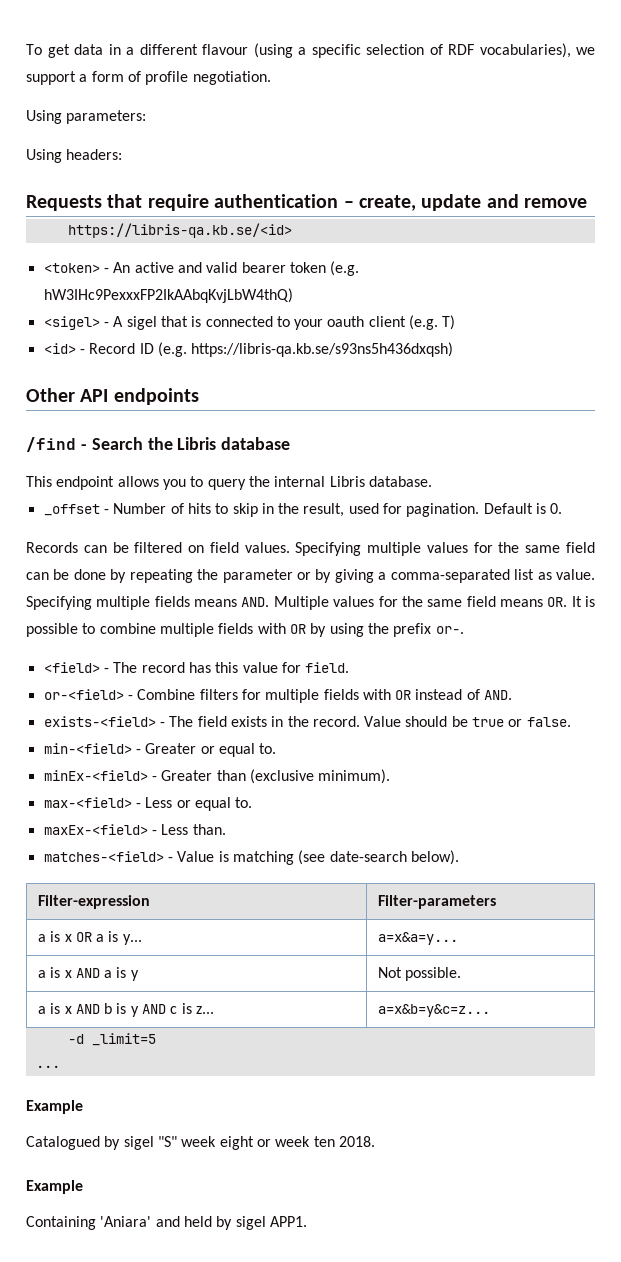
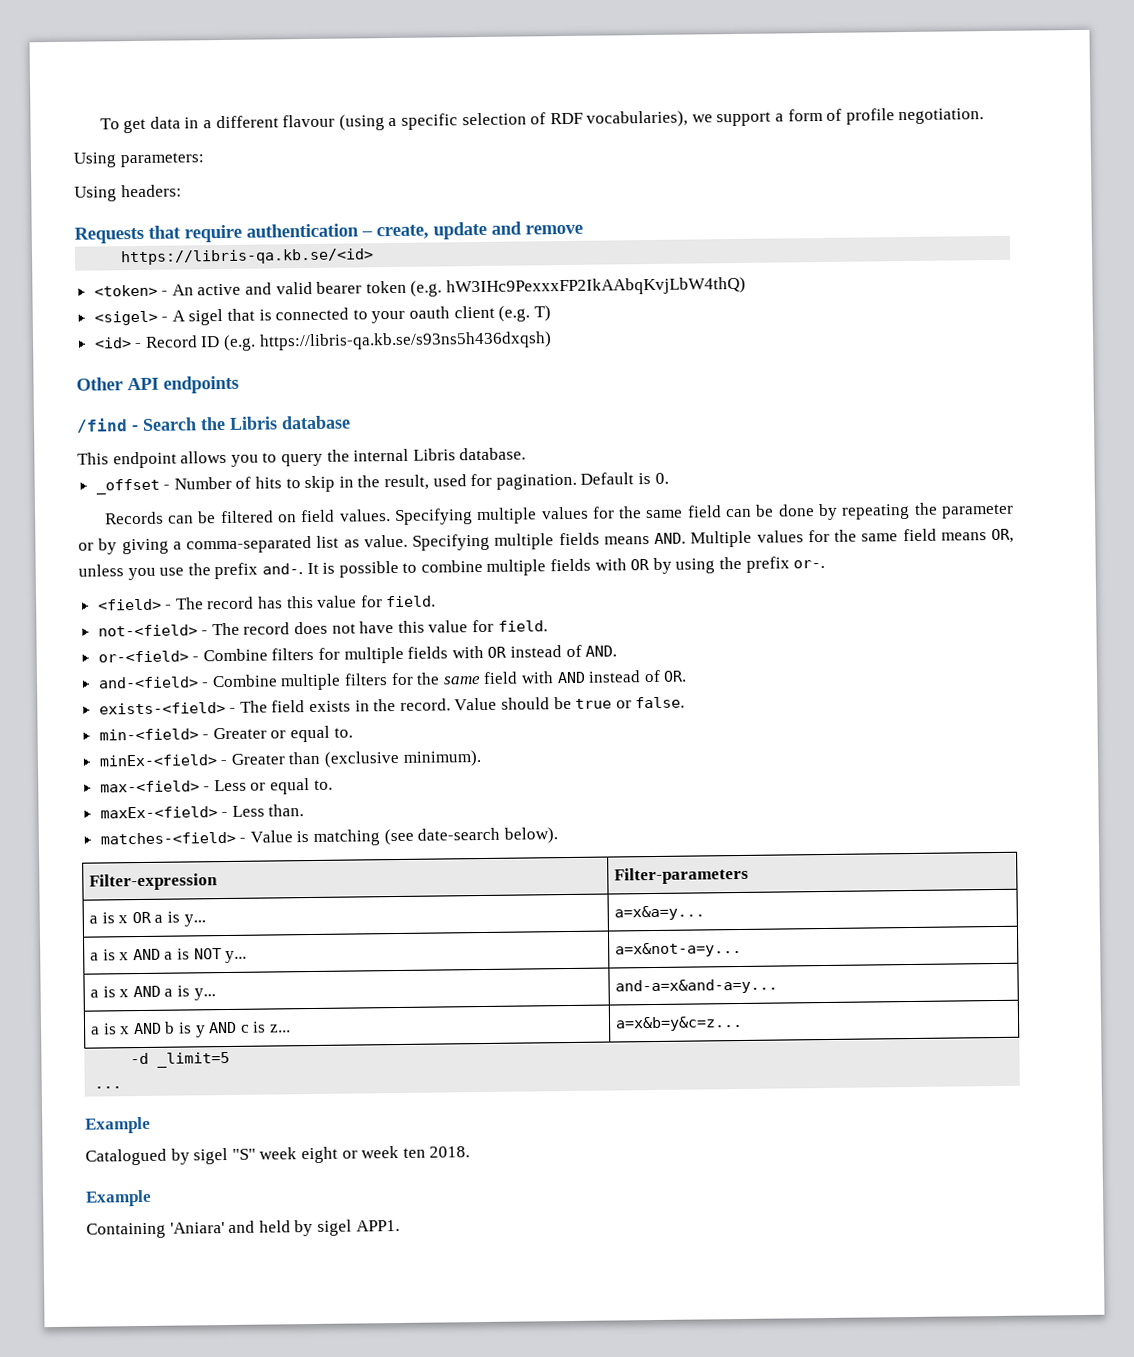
[547,597,568,607] OR. -> [991,528,1014,544] [78,562,303,581] OR, unless you use the prefix and-.
(350, 667) none -> [97,619,548,637] // not-<field> - The record does not have this value for field.
(513, 695) none -> [97,669,688,691] // and-<field> - Combine multiple filters for the same field with AND instead of OR.
[130,970,139,981] [377,967,462,981] y | Not possible. -> [193,948,248,964] [615,941,743,958] [90,985,216,1001] [615,978,779,995] NOT y... | a=x&not-a=y... // a is x AND a is y... | and-a=x&and-a=y...

